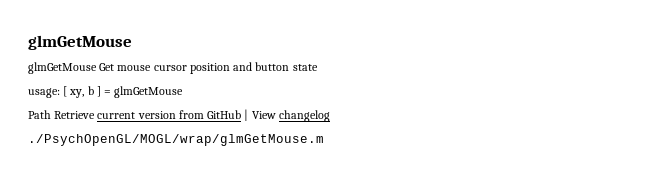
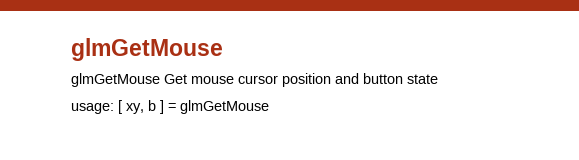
[28,109,330,122] [28,134,324,146] // Path Retrieve current version from GitHub | View changelog // ./PsychOpenGL/MOGL/wrap/glmGetMouse.m -> (269, 107) none

